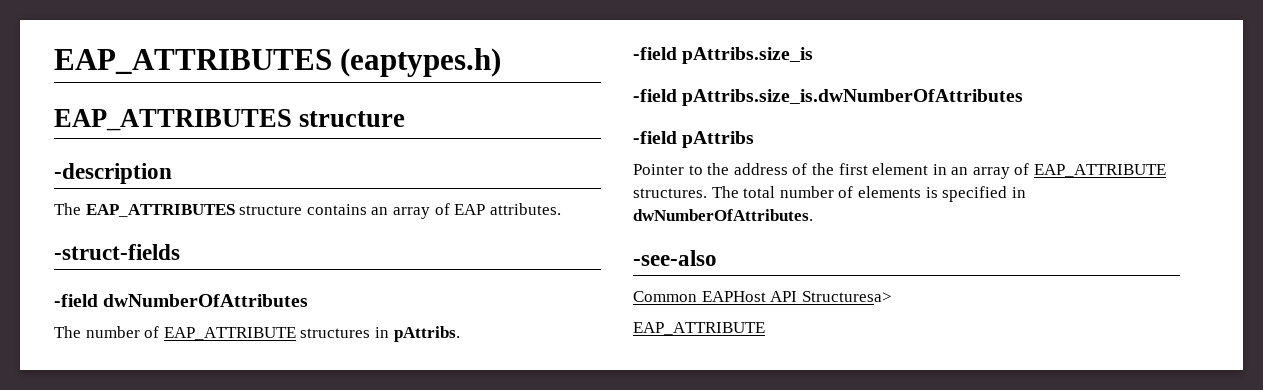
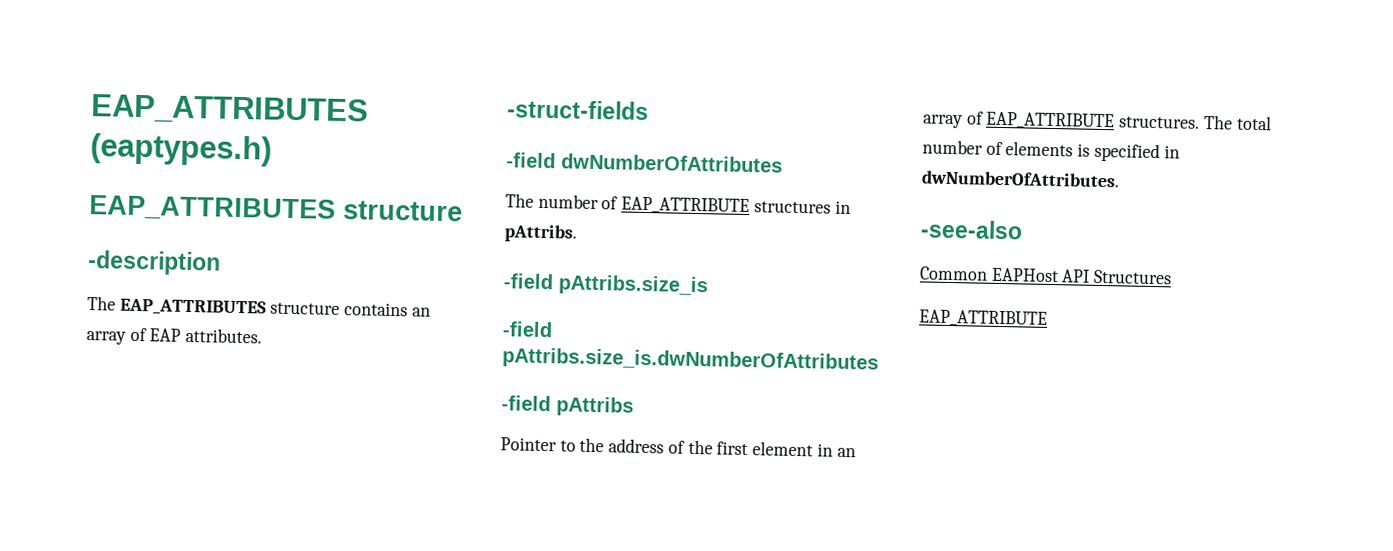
[801,291,892,302] Structuresa> -> [1093,269,1173,285] Structures

